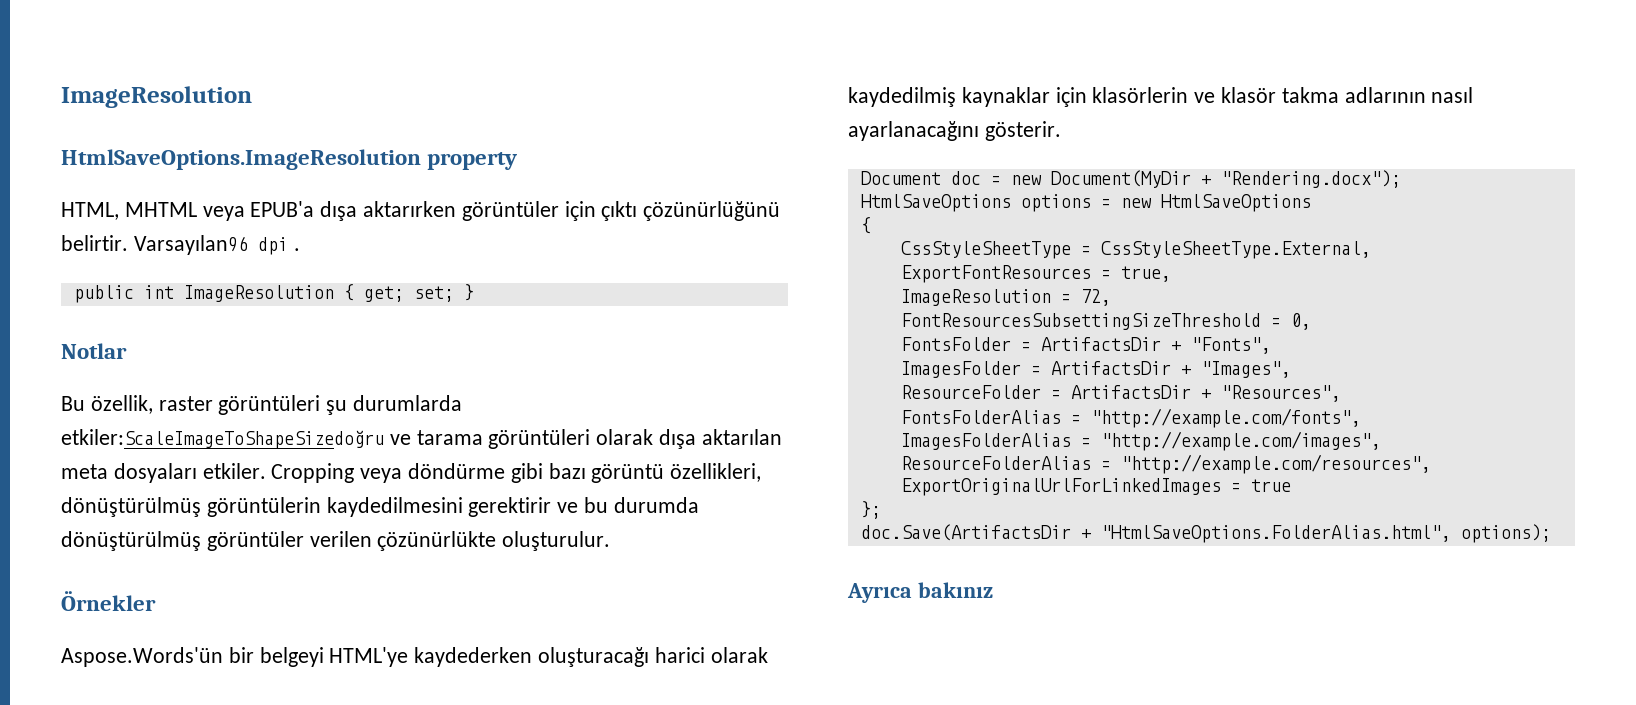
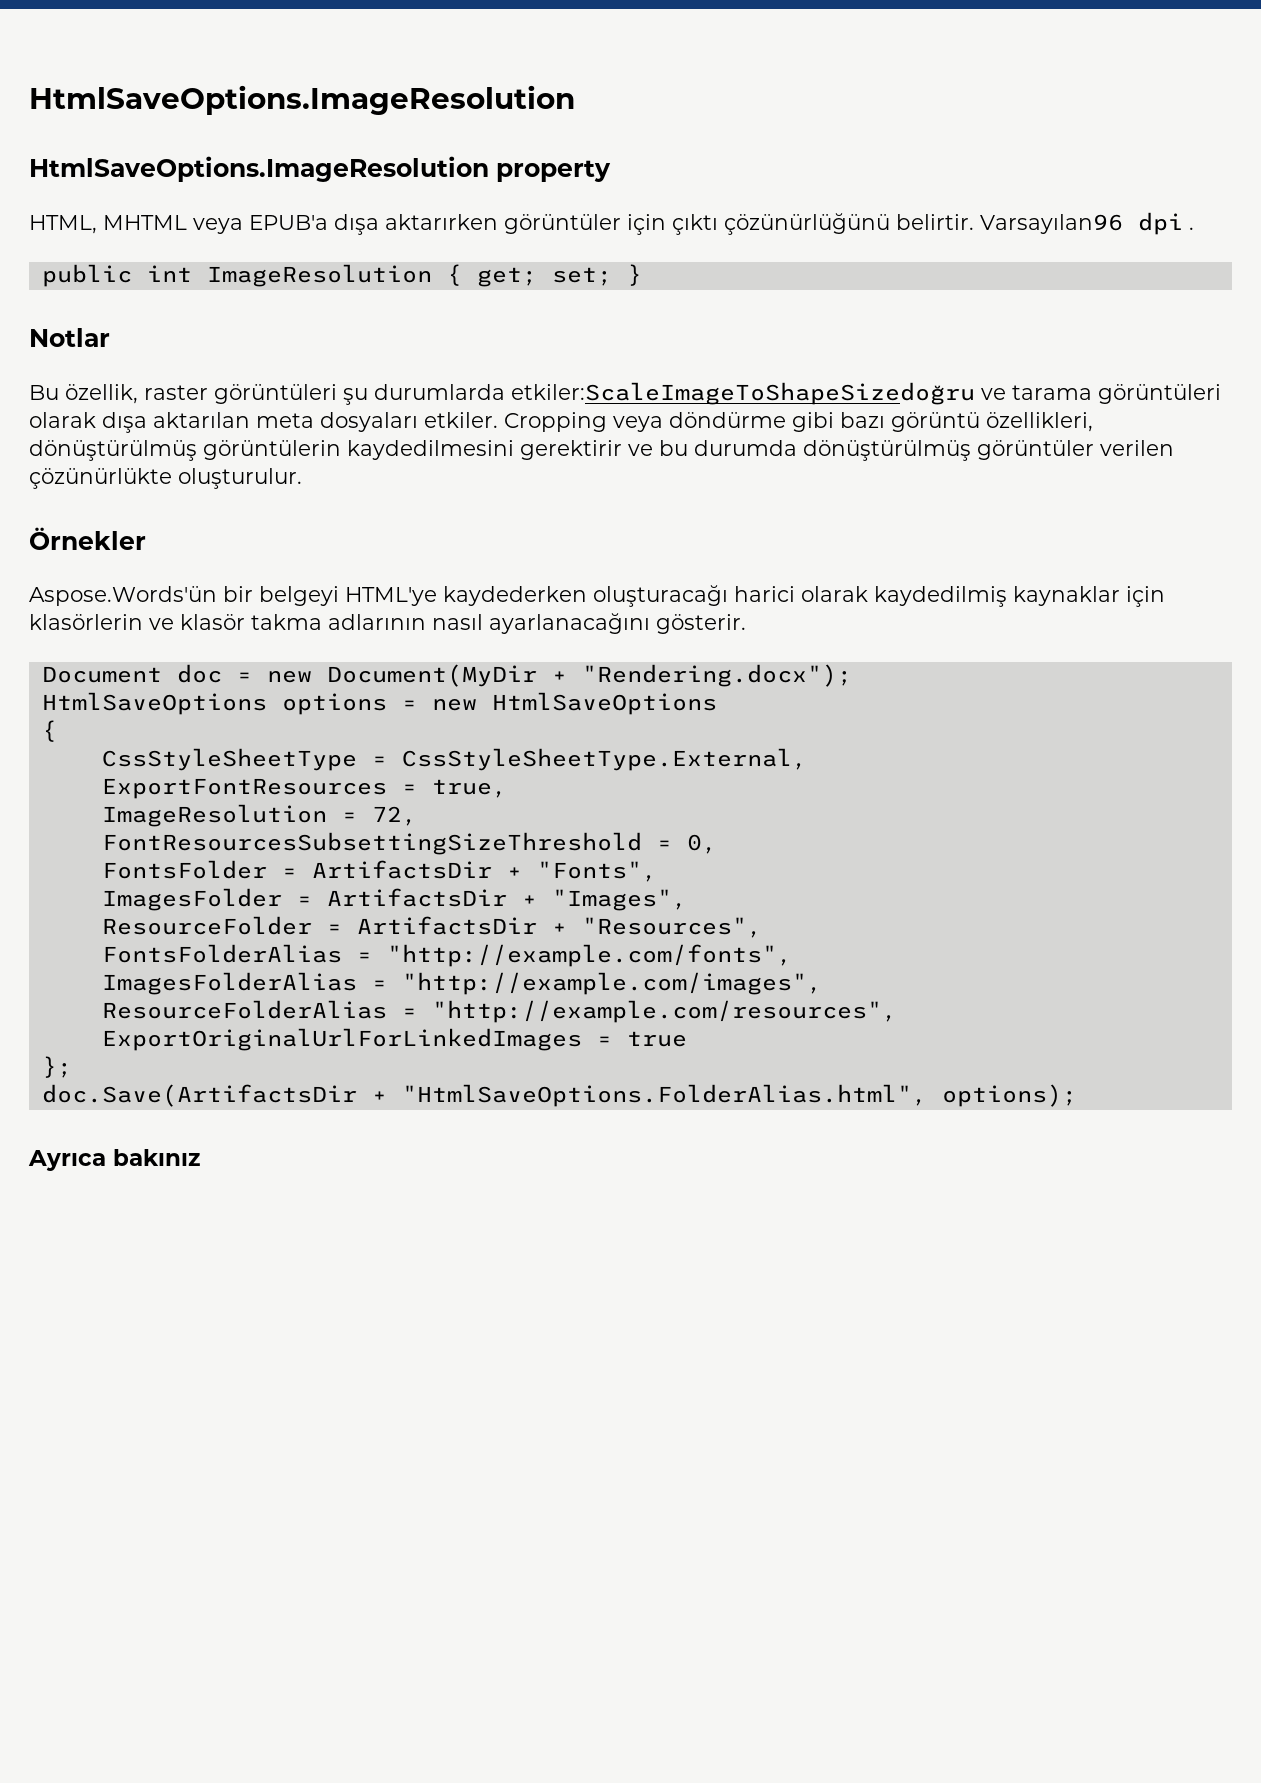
[61,86,252,108] ImageResolution -> [29,85,575,115] HtmlSaveOptions.ImageResolution

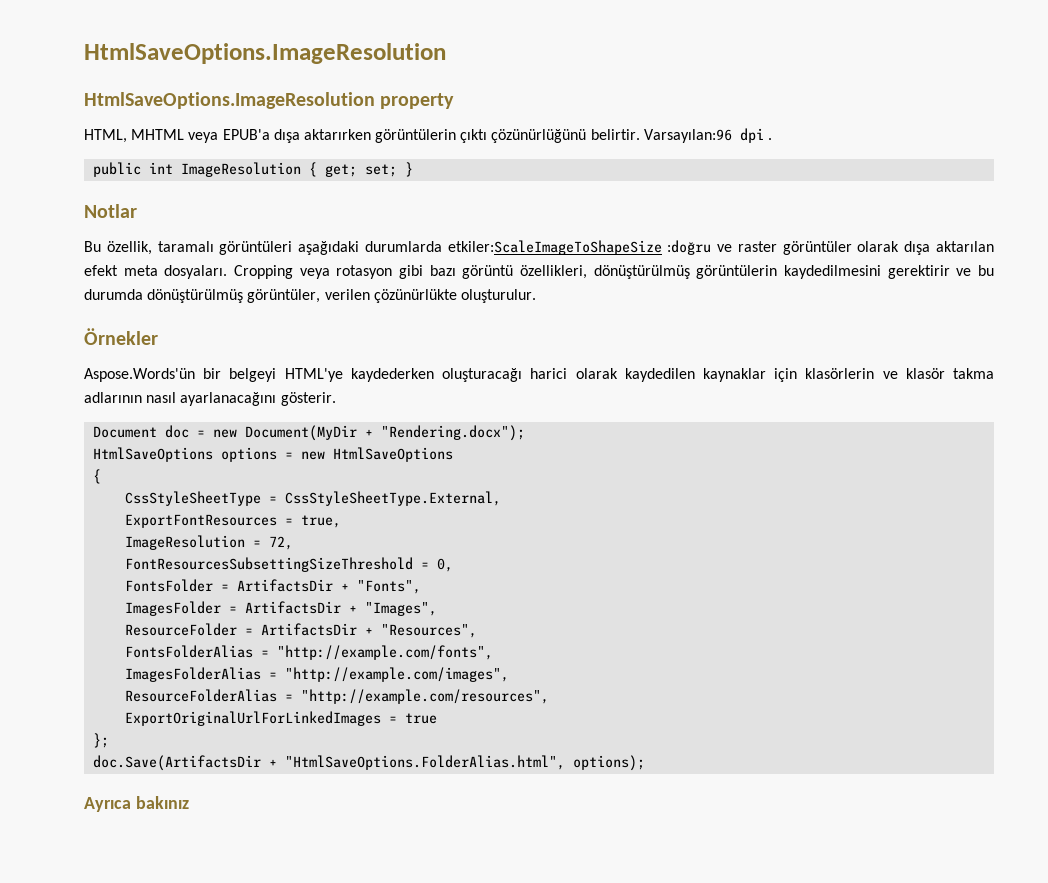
[504,214,666,235] görüntüler için -> [375,129,457,143] görüntülerin
[980,214,1123,234] Varsayılan96 -> [643,129,732,143] Varsayılan:96
[144,382,1221,405] [29,412,498,433] raster görüntüleri şu durumlarda etkiler:ScaleImageToShapeSizedoğru ve tarama görüntüleri olarak dışa aktarılan meta dosyaları etkiler. -> [157,240,994,255] [84,265,228,279] taramalı görüntüleri aşağıdaki durumlarda etkiler:ScaleImageToShapeSize :doğru ve raster görüntüler olarak dışa aktarılan efekt meta dosyaları.
[669,412,786,428] döndürme -> [336,265,393,279] rotasyon
[977,440,1094,460] görüntüler -> [247,289,321,303] görüntüler,
[874,586,1007,607] kaydedilmiş -> [624,368,695,382] kaydedilen

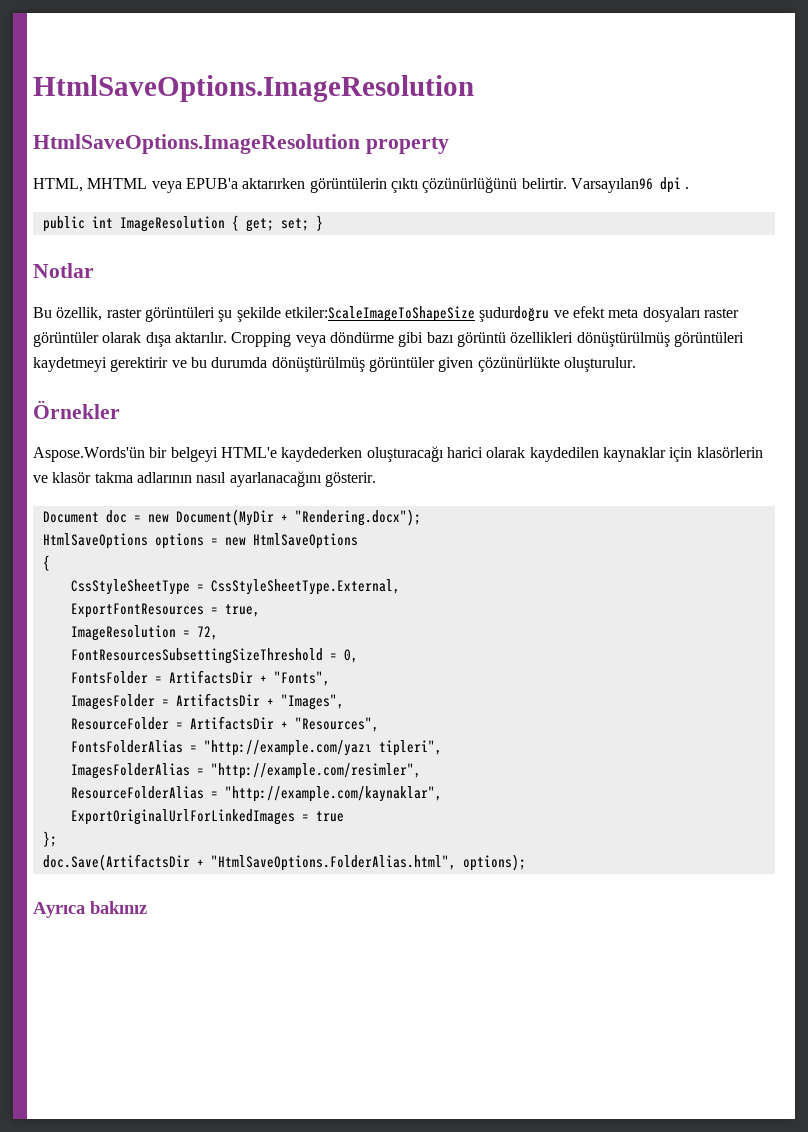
[273,129,300,143] dışa -> (238, 183) none
[643,129,732,143] Varsayılan:96 -> [570,178,653,193] Varsayılan96
[157,240,994,255] [84,265,228,279] taramalı görüntüleri aşağıdaki durumlarda etkiler:ScaleImageToShapeSize :doğru ve raster görüntüler olarak dışa aktarılan efekt meta dosyaları. -> [106,306,739,322] [33,332,227,347] raster görüntüleri şu şekilde etkiler:ScaleImageToShapeSize şudurdoğru ve efekt meta dosyaları raster görüntüler olarak dışa aktarılır.
[336,265,393,279] rotasyon -> [329,332,394,343] döndürme
[520,265,881,279] özellikleri, dönüştürülmüş görüntülerin kaydedilmesini -> [510,332,744,347] [33,357,107,372] özellikleri dönüştürülmüş görüntüleri kaydetmeyi
[247,289,370,303] görüntüler, verilen -> [368,357,474,372] görüntüler given
[284,368,343,382] HTML'ye -> [220,447,277,458] HTML'e
[277,645,494,660] "http://example.com/fonts", -> [203,740,442,756] "http://example.com/yazı tipleri",
[285,667,510,682] "http://example.com/images", -> [210,763,421,779] "http://example.com/resimler",
[301,689,550,704] "http://example.com/resources", -> [224,786,442,802] "http://example.com/kaynaklar",

